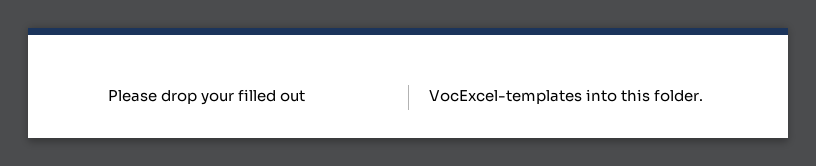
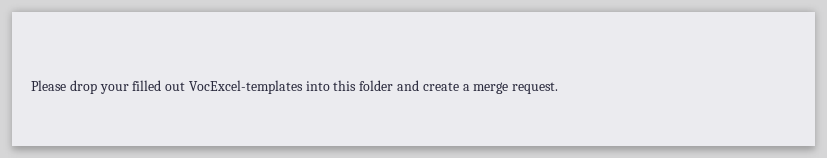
[654,90,704,102] folder. -> [359,80,559,94] folder and create a merge request.

